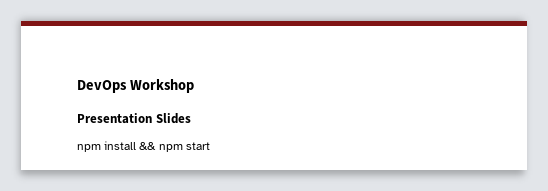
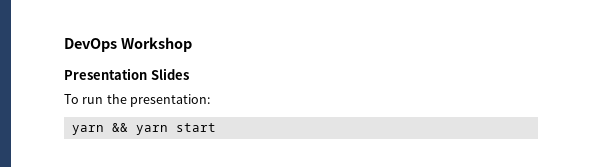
[77,141,183,152] npm install && npm -> [64,94,211,107] [71,123,168,135] To run the presentation: // yarn && yarn

